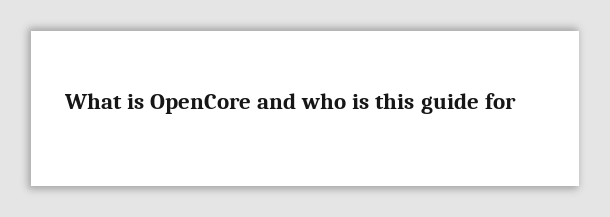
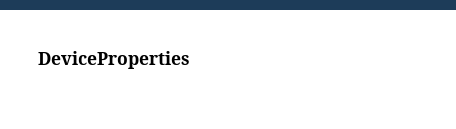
[64,93,516,114] What is OpenCore and who is this guide for -> [38,51,190,69] DeviceProperties

